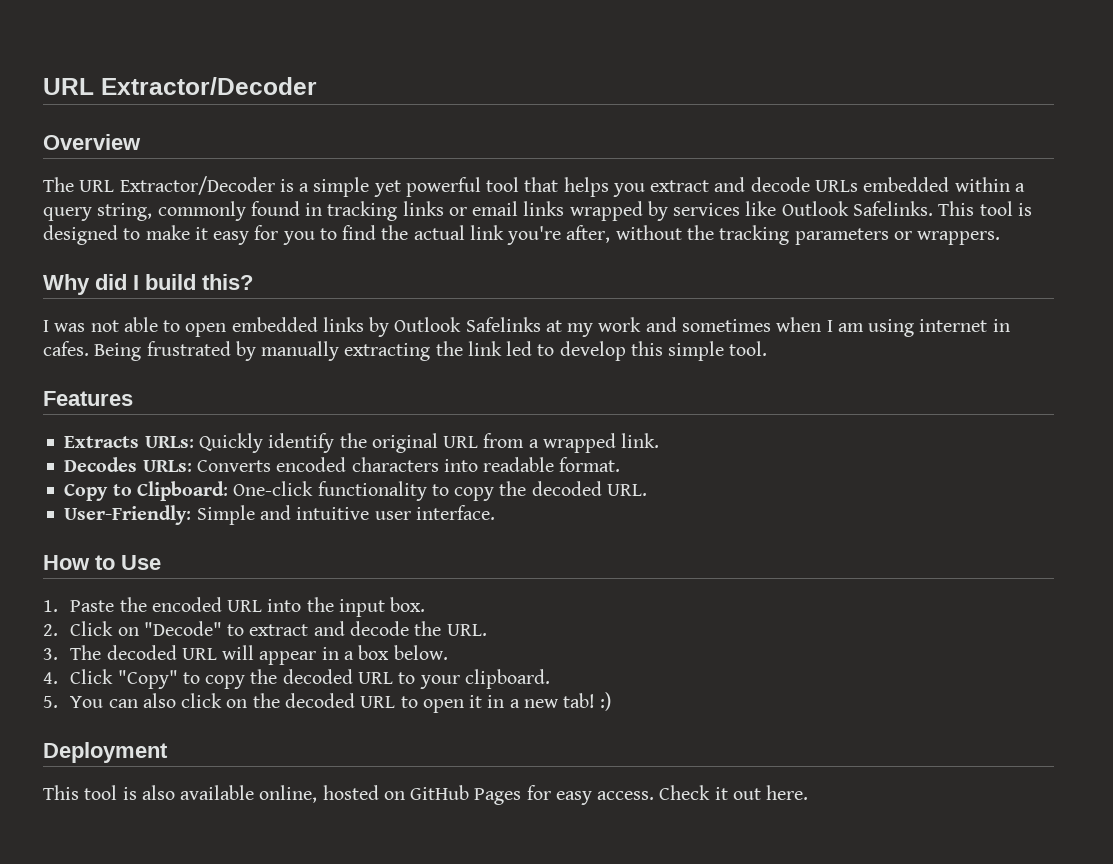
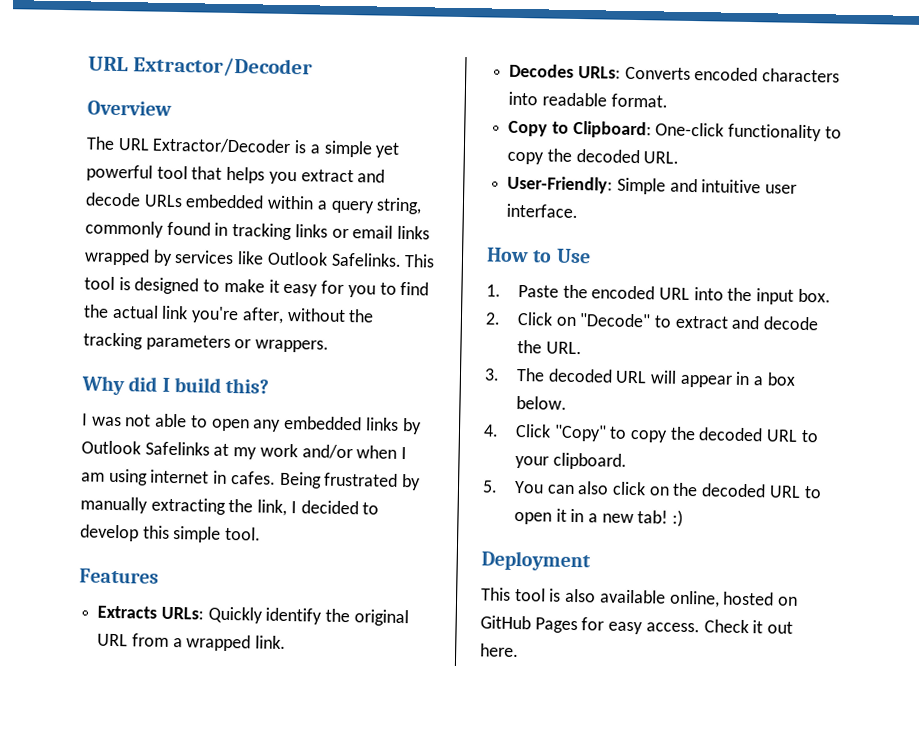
(227, 330) none -> [252,419,282,432] any
[645,317,771,332] and sometimes -> [301,444,353,460] and/or
[467,341,533,356] link led -> [257,499,359,517] link, I decided

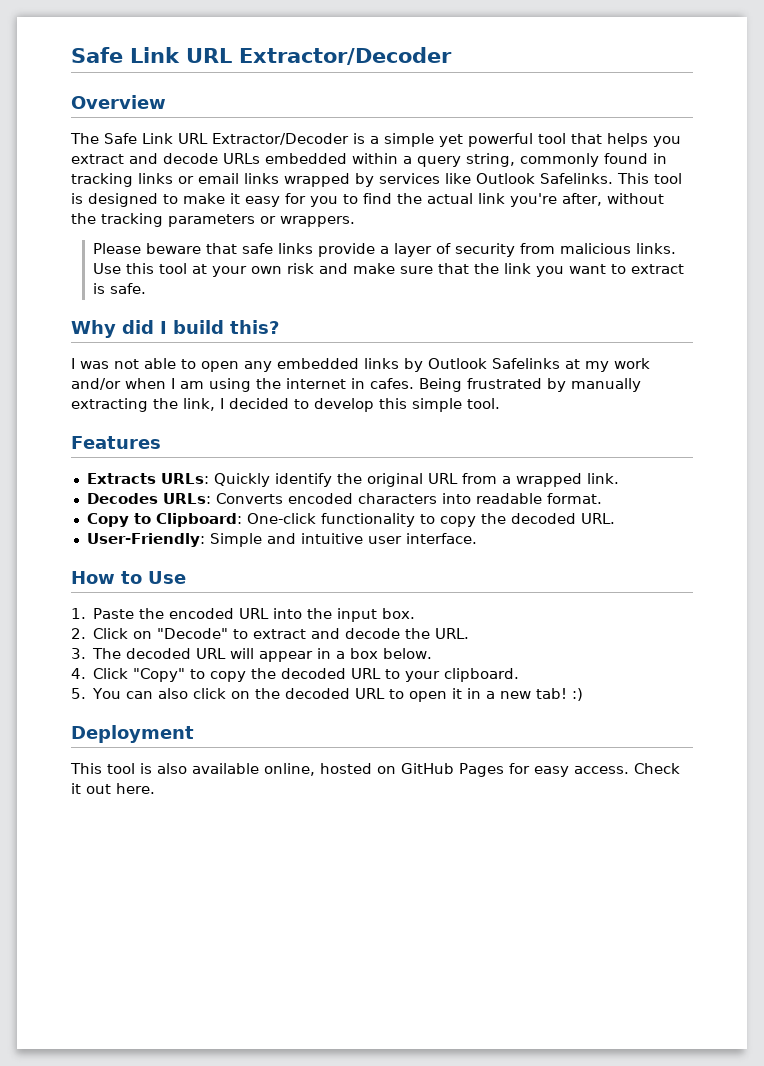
(88, 64) none -> [71,47,180,63] Safe Link
(115, 143) none -> [104,133,173,144] Safe Link
(330, 346) none -> [92,243,676,257] [92,263,684,277] [92,283,146,294] // Please beware that safe links provide a layer of security from malicious links. Use this tool at your own risk and make sure that the link you want to extract is safe.
(148, 477) none -> [256,378,281,389] the

